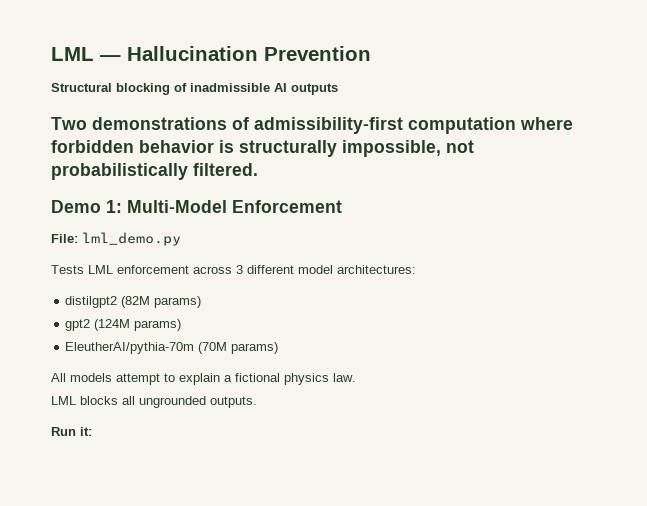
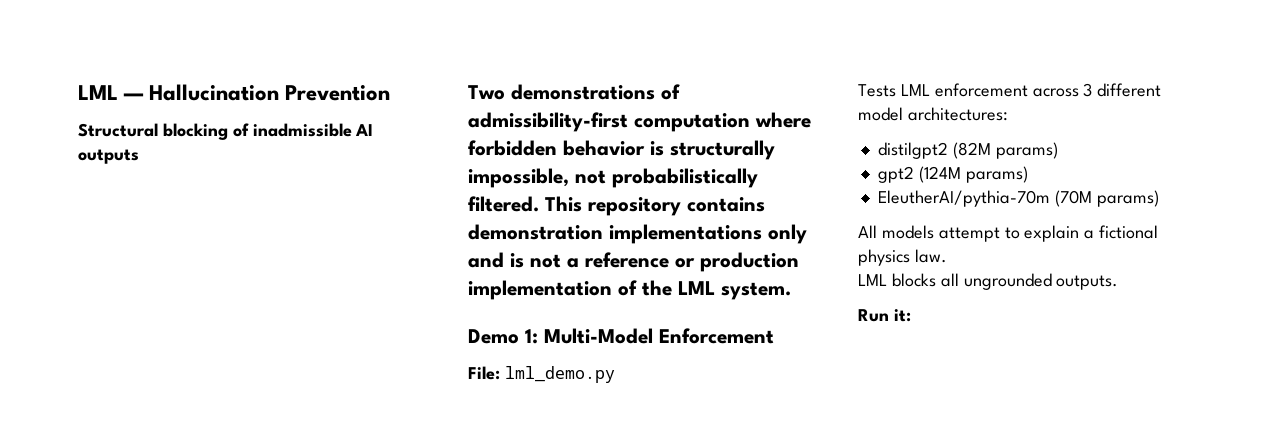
(258, 169) none -> [545,196,765,216] [468,224,807,244] [468,252,799,272] [468,280,791,300] This repository contains demonstration implementations only and is not a reference or production implementation of the LML system.

